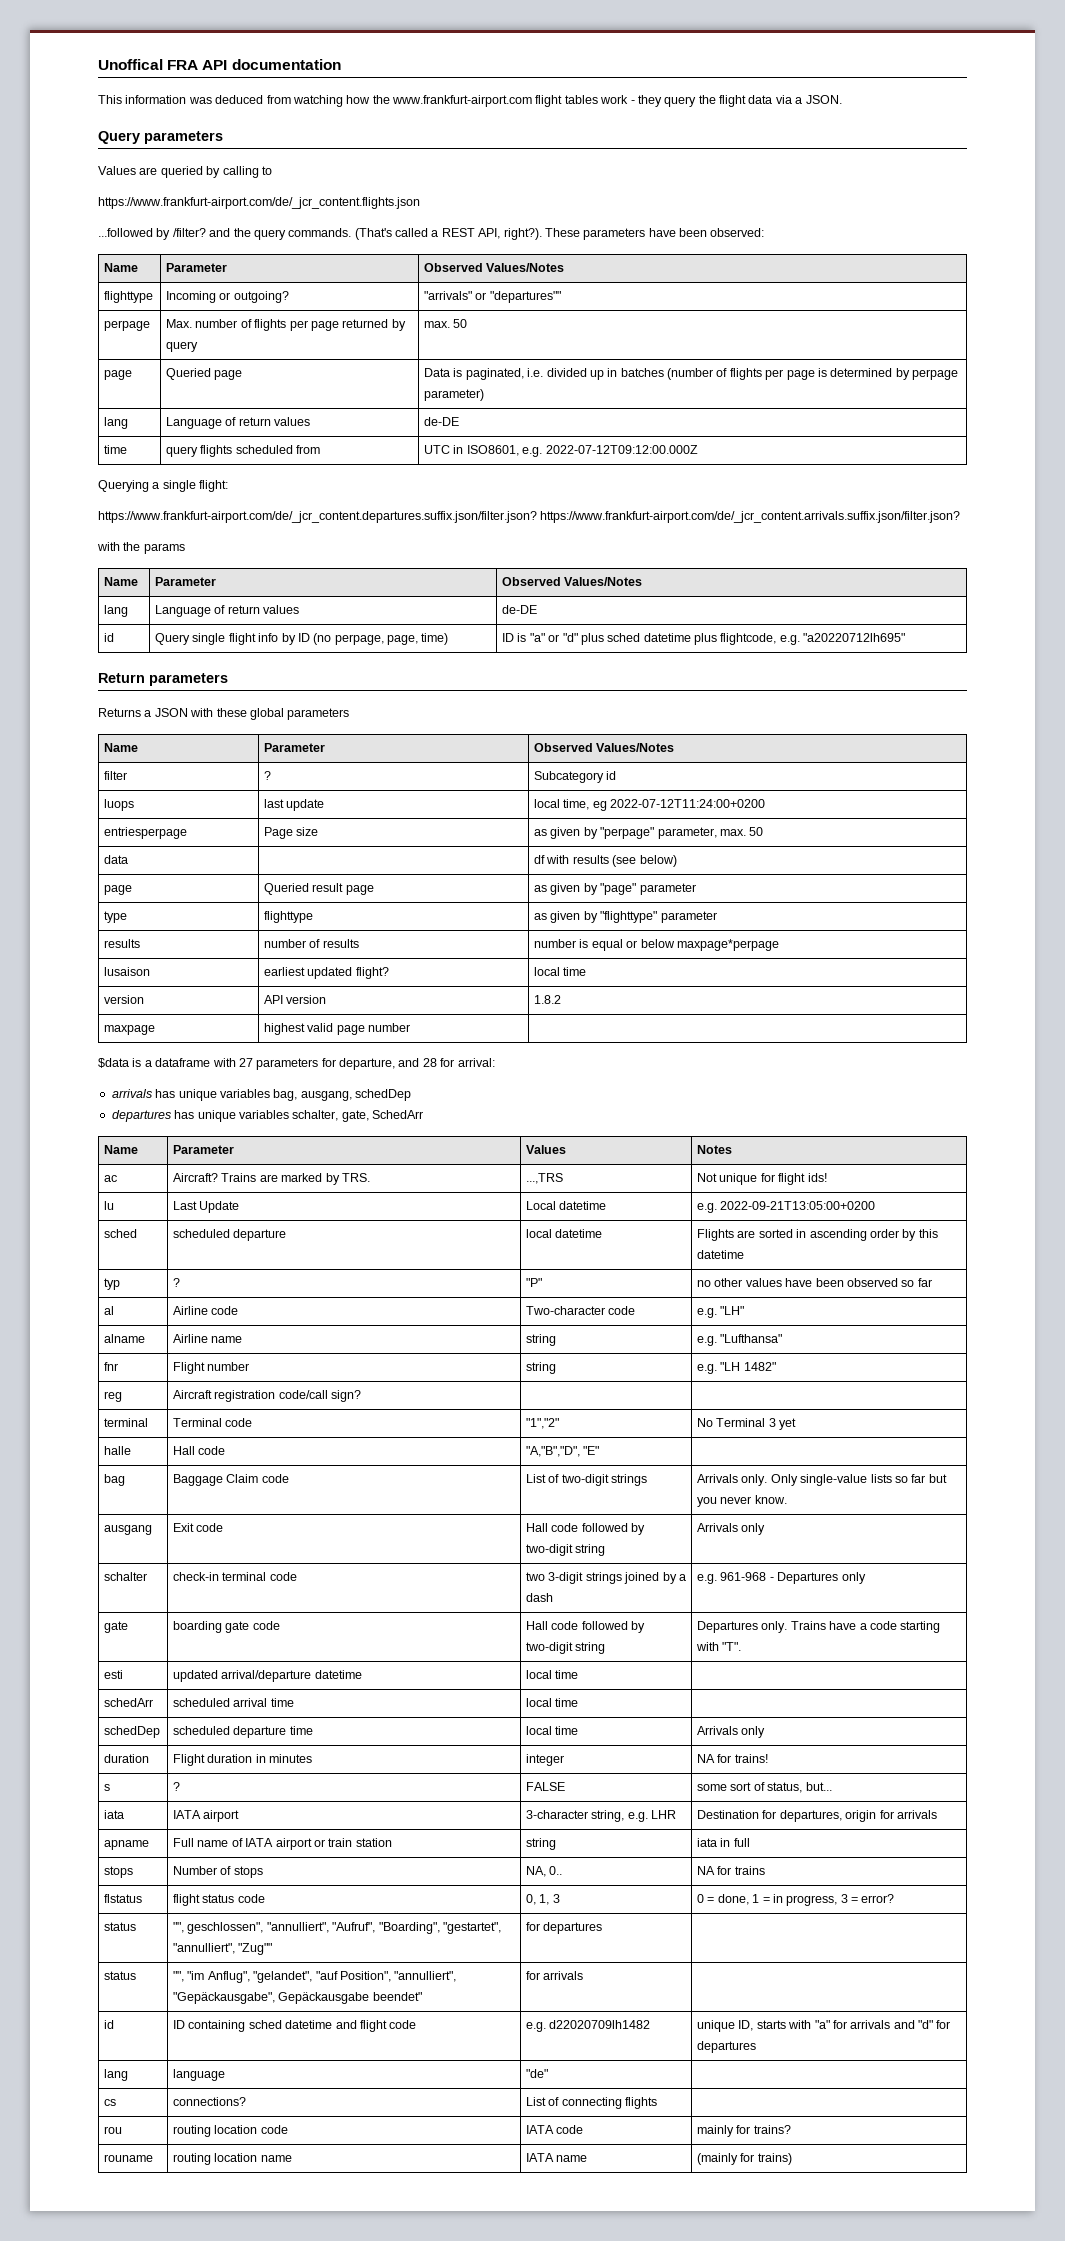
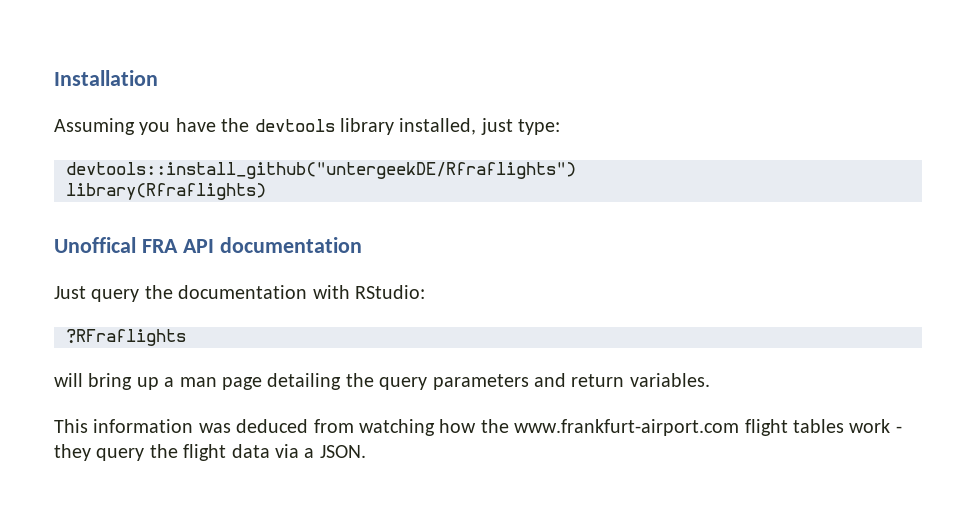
[98,59,341,70] Unoffical FRA API documentation -> [54,70,158,86] [54,118,561,135] [66,162,576,179] [66,183,266,200] [54,237,362,253] [54,285,425,302] [66,329,186,346] [54,373,710,390] Installation // Assuming you have the devtools library installed, just type: // devtools::install_github("untergeekDE/Rfraflights") // library(Rfraflights) // Unoffical FRA API documentation // Just query the documentation with RStudio: // ?RFraflights // will bring up a man page detailing the query parameters and return variables.
[98,131,223,144] [98,166,272,178] [98,197,420,209] [98,228,765,240] [104,263,139,272] [166,263,228,272] [424,263,565,272] [104,291,154,303] [166,291,289,303] [424,291,561,303] [104,320,151,331] [166,319,406,331] [166,341,199,352] [424,319,468,328] [104,370,133,380] [166,368,243,380] [424,368,959,380] [424,389,485,401] [104,417,129,429] [166,417,311,429] [424,417,460,426] [104,445,128,454] [166,445,321,457] [424,445,698,457] [98,480,229,492] [98,511,961,523] [97,542,185,554] [104,577,139,586] [155,577,217,586] [502,577,643,586] [104,605,129,617] [155,605,300,617] [502,605,538,614] [104,633,115,642] [155,633,449,645] [502,633,906,645] [98,673,228,686] [98,708,350,720] [104,743,139,752] [264,743,326,752] [534,743,675,752] [104,771,128,780] [264,771,272,780] [534,771,617,783] [104,799,135,811] [264,799,325,811] [534,799,766,811] [104,827,188,839] [264,827,319,839] [534,827,764,839] [104,855,129,864] [534,855,677,867] [104,885,133,895] [264,883,374,895] [534,883,696,895] [104,911,128,923] [264,911,314,923] [534,911,717,923] [104,939,141,948] [264,939,359,948] [534,939,779,951] [104,967,151,976] [264,967,389,979] [534,967,587,976] [104,995,145,1004] [264,995,327,1004] [534,995,562,1004] [104,1025,156,1035] [264,1023,411,1035] [98,1058,495,1070] [111,1089,411,1101] [111,1110,423,1122] [104,1145,139,1154] [173,1145,235,1154] [526,1145,567,1154] [697,1145,733,1154] [104,1175,118,1182] [173,1173,370,1185] [526,1173,564,1184] [697,1173,827,1185] [104,1201,115,1210] [173,1201,240,1213] [526,1201,607,1210] [697,1201,876,1213] [104,1229,138,1238] [173,1229,287,1241] [526,1229,603,1238] [697,1229,938,1241] [697,1250,745,1259] [104,1278,121,1290] [173,1278,181,1287] [526,1278,543,1287] [697,1278,932,1287] [104,1306,115,1315] [173,1306,239,1315] [526,1306,636,1315] [697,1306,745,1318] [104,1334,146,1343] [173,1334,243,1343] [526,1334,557,1346] [697,1334,783,1346] [104,1362,119,1371] [173,1362,250,1374] [526,1362,557,1374] [697,1362,776,1374] [104,1391,123,1402] [173,1390,362,1402] [104,1418,149,1427] [173,1418,253,1427] [526,1418,560,1429] [697,1418,797,1430] [104,1446,132,1455] [173,1446,226,1455] [526,1446,600,1457] [104,1474,126,1486] [173,1474,289,1486] [526,1474,648,1486] [697,1474,947,1486] [697,1495,787,1507] [104,1525,153,1535] [173,1523,224,1532] [526,1523,646,1535] [526,1544,606,1556] [697,1523,766,1535] [104,1572,148,1581] [173,1572,297,1581] [526,1572,686,1584] [526,1593,554,1602] [697,1572,866,1584] [104,1621,129,1633] [173,1621,280,1633] [526,1621,646,1633] [526,1642,606,1654] [697,1621,941,1633] [696,1642,742,1651] [104,1670,124,1679] [173,1670,362,1682] [526,1670,579,1679] [104,1698,154,1707] [173,1698,294,1707] [526,1698,579,1707] [104,1726,161,1738] [173,1726,313,1738] [526,1726,579,1735] [697,1726,766,1738] [104,1754,150,1763] [173,1754,313,1766] [526,1754,565,1766] [697,1754,768,1763] [104,1784,111,1791] [173,1782,181,1791] [526,1782,566,1791] [697,1782,832,1793] [104,1810,125,1819] [173,1810,240,1822] [526,1810,677,1822] [697,1810,937,1822] [104,1840,150,1850] [173,1838,392,1850] [526,1838,557,1850] [697,1838,750,1847] [104,1866,134,1878] [173,1866,263,1878] [526,1866,563,1877] [697,1866,765,1875] [104,1894,143,1903] [173,1894,265,1906] [526,1894,560,1905] [697,1894,895,1906] [104,1922,137,1931] [173,1922,501,1934] [173,1943,273,1955] [526,1922,603,1934] [104,1971,137,1980] [173,1971,457,1983] [173,1992,422,2004] [526,1971,584,1980] [104,2020,115,2029] [173,2020,417,2032] [526,2020,651,2032] [697,2020,951,2032] [697,2041,757,2053] [104,2069,129,2081] [173,2069,226,2081] [526,2069,549,2078] [104,2099,117,2106] [173,2097,247,2106] [526,2097,658,2109] [104,2126,123,2134] [173,2125,288,2137] [526,2125,584,2134] [697,2125,791,2137] [104,2154,154,2162] [173,2153,292,2165] [526,2153,588,2162] [697,2153,792,2165] // Query parameters // Values are queried by calling to // https://www.frankfurt-airport.com/de/_jcr_content.flights.json // ...followed by /filter? and the query commands. (That's called a REST API, right?). These parameters have been observed: // Name | Parameter | Observed Values/Notes // flighttype | Incoming or outgoing? | "arrivals" or "departures"" // perpage | Max. number of flights per page returned by query | max. 50 // page | Queried page | Data is paginated, i.e. divided up in batches (number of flights per page is determined by perpage parameter) // lang | Language of return values | de-DE // time | query flights scheduled from | UTC in ISO8601, e.g. 2022-07-12T09:12:00.000Z // Querying a single flight: // https://www.frankfurt-airport.com/de/_jcr_content.departures.suffix.json/filter.json? https://www.frankfurt-airport.com/de/_jcr_content.arrivals.suffix.json/filter.json? // with the params // Name | Parameter | Observed Values/Notes // lang | Language of return values | de-DE // id | Query single flight info by ID (no perpage, page, time) | ID is "a" or "d" plus sched datetime plus flightcode, e.g. "a20220712lh695" // Return parameters // Returns a JSON with these global parameters // Name | Parameter | Observed Values/Notes // filter | ? | Subcategory id // luops | last update | local time, eg 2022-07-12T11:24:00+0200 // entriesperpage | Page size | as given by "perpage" parameter, max. 50 // data | | df with results (see below) // page | Queried result page | as given by "page" parameter // type | flighttype | as given by "flighttype" parameter // results | number of results | number is equal or below maxpage*perpage // lusaison | earliest updated flight? | local time // version | API version | 1.8.2 // maxpage | highest valid page number | // $data is a dataframe with 27 parameters for departure, and 28 for arrival: // arrivals has unique variables bag, ausgang, schedDep // departures has unique variables schalter, gate, SchedArr // Name | Parameter | Values | Notes // ac | Aircraft? Trains are marked by TRS. | ...,TRS | Not unique for flight ids! // lu | Last Update | Local datetime | e.g. 2022-09-21T13:05:00+0200 // sched | scheduled departure | local datetime | Flights are sorted in ascending order by this datetime // typ | ? | "P" | no other values have been observed so far // al | Airline code | Two-character code | e.g. "LH" // alname | Airline name | string | e.g. "Lufthansa" // fnr | Flight number | string | e.g. "LH 1482" // reg | Aircraft registration code/call sign? | | // terminal | Terminal code | "1","2" | No Terminal 3 yet // halle | Hall code | "A,"B","D", "E" | // bag | Baggage Claim code | List of two-digit strings | Arrivals only. Only single-value lists so far but you never know. // ausgang | Exit code | Hall code followed by two-digit string | Arrivals only // schalter | check-in terminal code | two 3-digit strings joined by a dash | e.g. 961-968 - Departures only // gate | boarding gate code | Hall code followed by two-digit string | Departures only. Trains have a code starting with "T". // esti | updated arrival/departure datetime | local time | // schedArr | scheduled arrival time | local time | // schedDep | scheduled departure time | local time | Arrivals only // duration | Flight duration in minutes | integer | NA for trains! // s | ? | FALSE | some sort of status, but... // iata | IATA airport | 3-character string, e.g. LHR | Destination for departures, origin for arrivals // apname | Full name of IATA airport or train station | string | iata in full // stops | Number of stops | NA, 0.. | NA for trains // flstatus | flight status code | 0, 1, 3 | 0 = done, 1 = in progress, 3 = error? // status | "", geschlossen", "annulliert", "Aufruf", "Boarding", "gestartet", "annulliert", "Zug"" | for departures | // status | "", "im Anflug", "gelandet", "auf Position", "annulliert", "Gepäckausgabe", Gepäckausgabe beendet" | for arrivals | // id | ID containing sched datetime and flight code | e.g. d22020709lh1482 | unique ID, starts with "a" for arrivals and "d" for departures // lang | language | "de" | // cs | connections? | List of connecting flights | // rou | routing location code | IATA code | mainly for trains? // rouname | routing location name | IATA name | (mainly for trains) -> (366, 451) none

